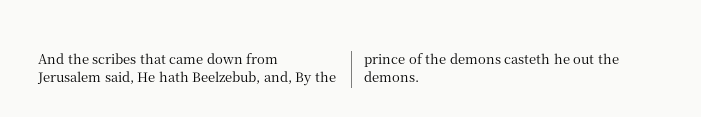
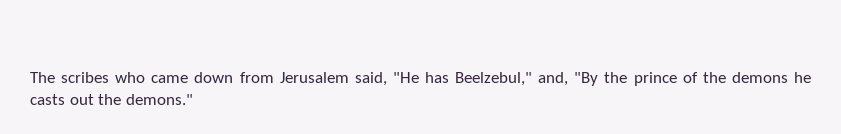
[38,53,166,64] And the scribes that -> [30,72,146,83] The scribes who
[137,71,313,86] He hath Beelzebub, and, By -> [392,72,599,86] "He has Beelzebul," and, "By
[504,53,570,64] casteth he -> [793,72,811,83] [30,94,65,105] he casts
[364,71,419,82] demons. -> [125,94,193,105] demons."

